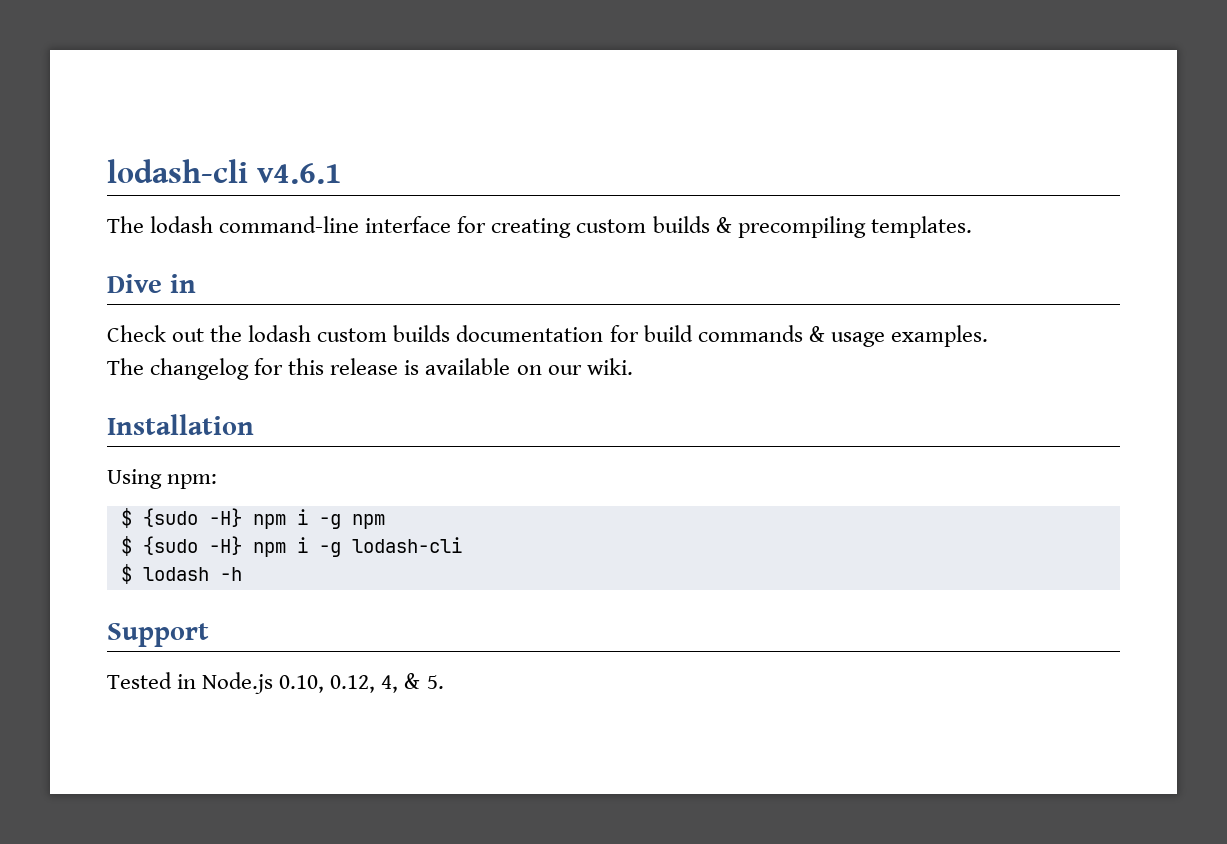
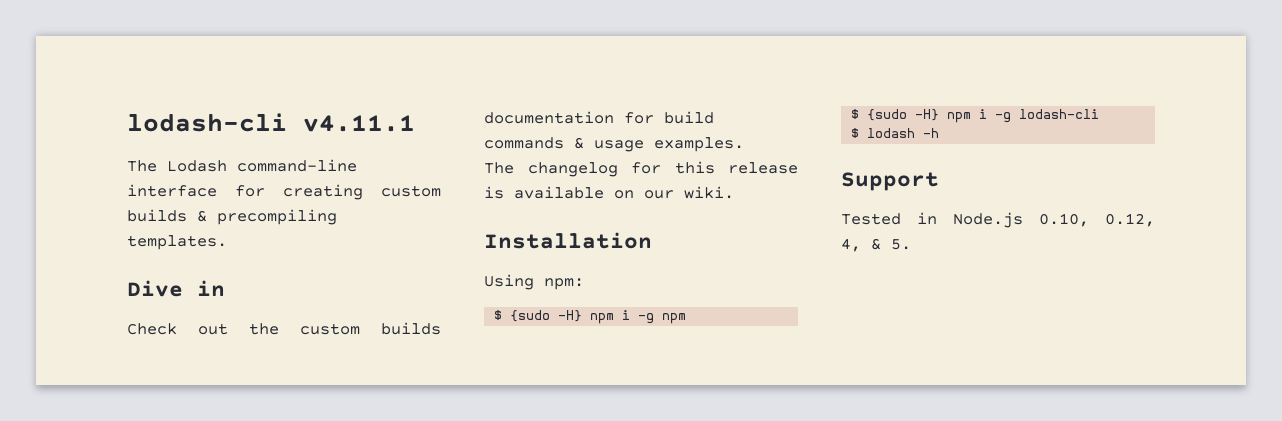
[107,159,342,184] [107,216,214,233] lodash-cli v4.6.1 // The lodash -> [127,113,415,132] [127,160,227,172] lodash-cli v4.11.1 // The Lodash
[248,325,312,342] lodash -> (279, 329) none

